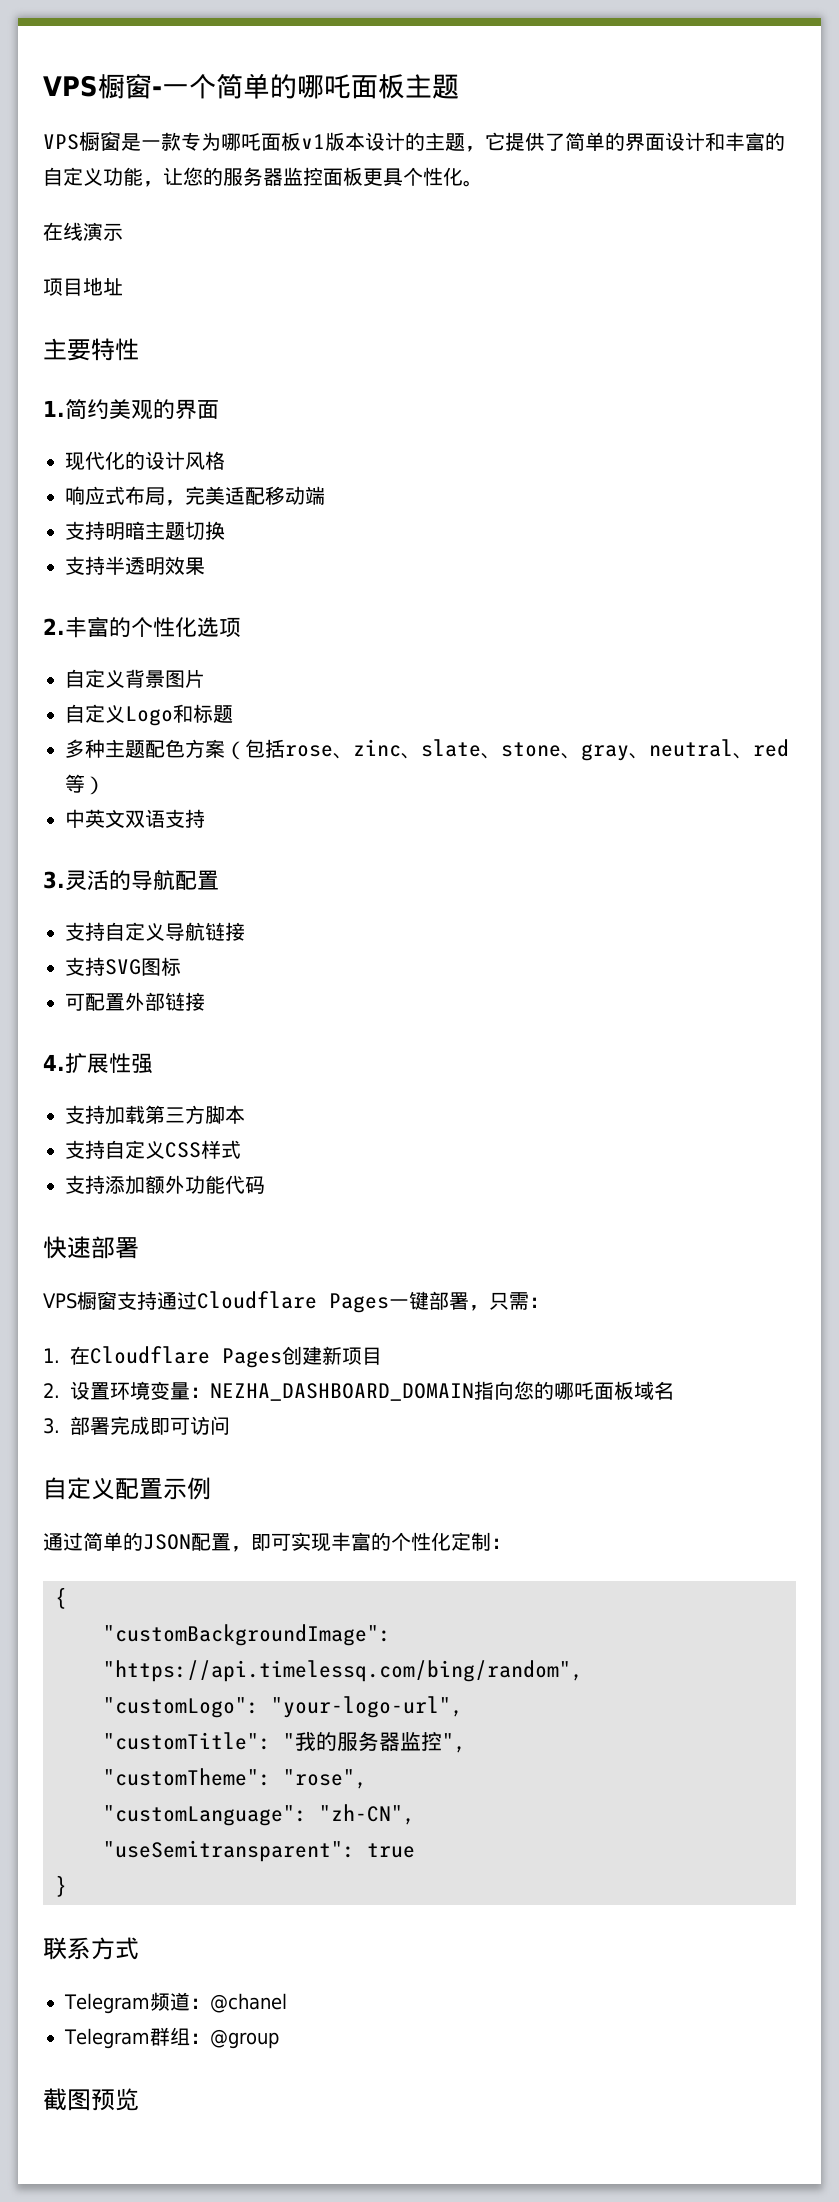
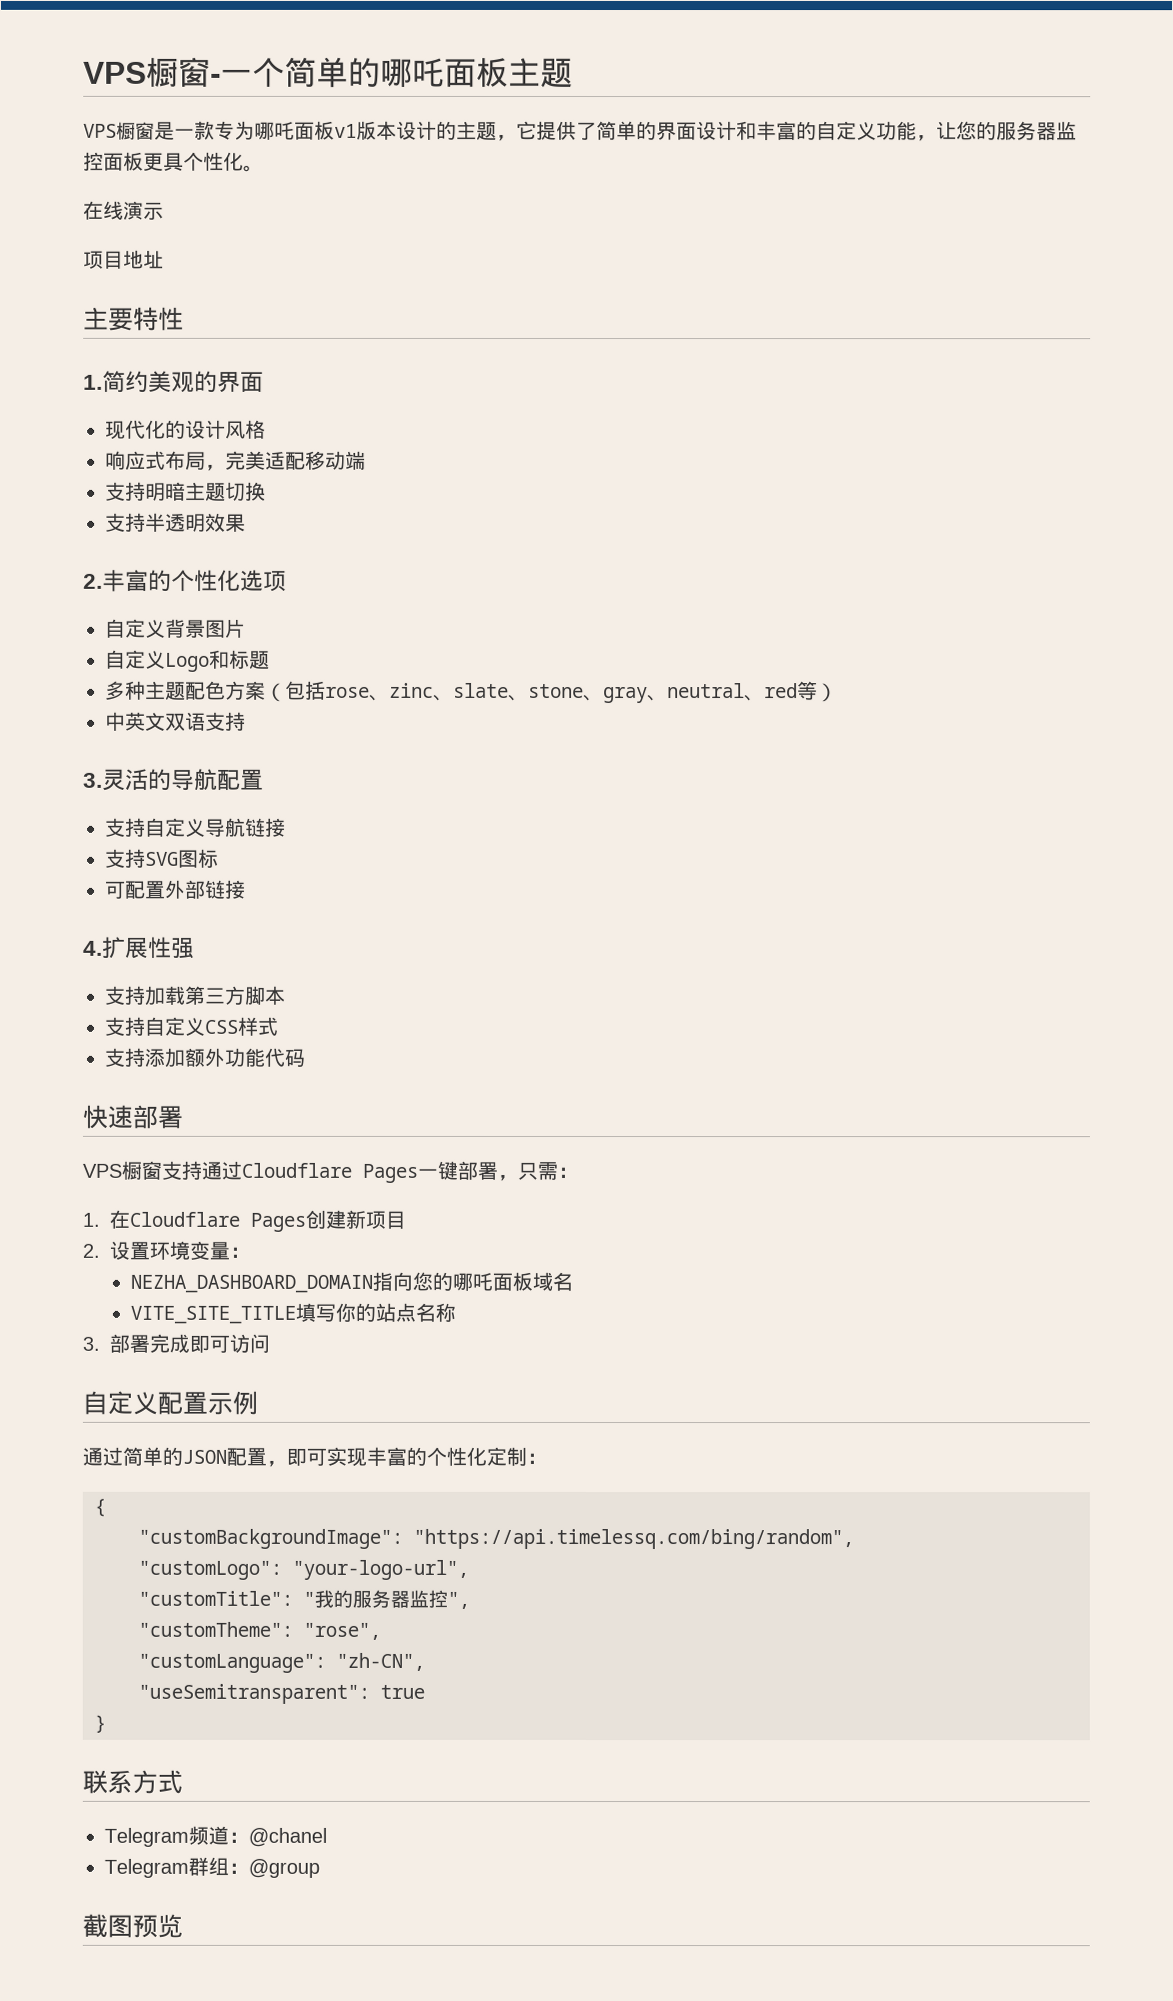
(211, 1392) none -> (250, 1252) //
(675, 1390) none -> [130,1302,457,1324] // VITE_SITE_TITLE填写你的站点名称

